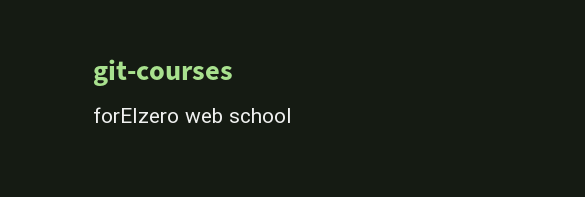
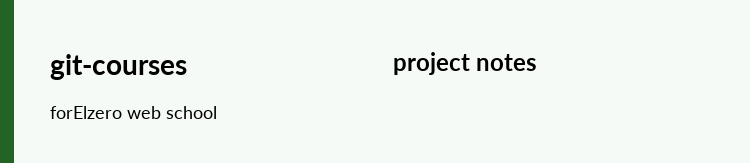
(292, 115) none -> [393,52,538,75] // project notes

